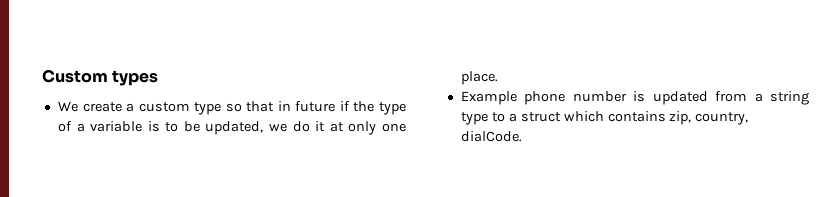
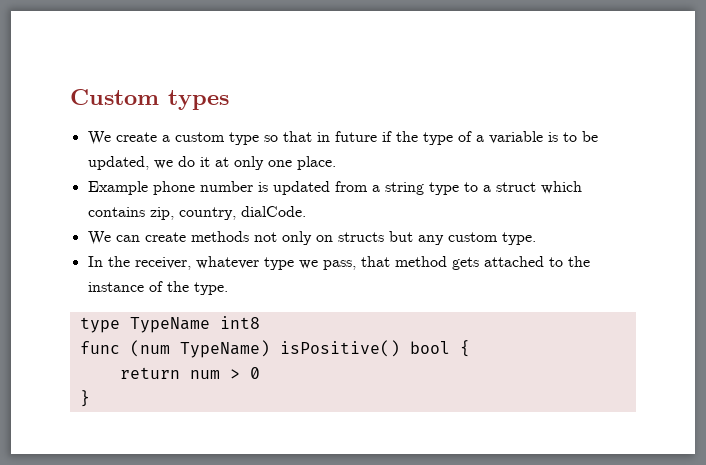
(522, 136) none -> [87,231,536,245] [87,256,590,270] [87,281,228,295] [79,316,260,333] [79,340,470,358] [119,367,260,379] [79,390,90,407] // We can create methods not only on structs but any custom type. // In the receiver, whatever type we pass, that method gets attached to the instance of the type. // type TypeName int8 // func (num TypeName) isPositive() bool { // return num > 0 // }

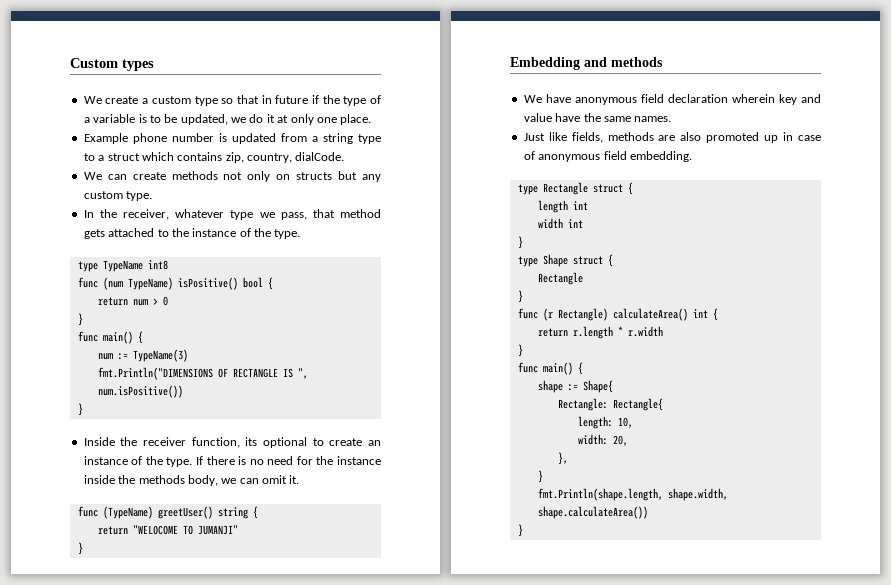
(90, 398) none -> [77,331,143,344] [97,349,188,362] [97,367,308,380] [97,385,183,398] [77,403,83,416] [83,437,381,448] [83,456,381,467] [83,475,300,486] [77,506,258,519] [97,525,238,535] [77,542,83,555] [510,57,663,70] [523,94,821,105] [523,113,672,122] [523,132,821,143] [523,151,692,162] [517,182,633,195] [537,200,588,213] [537,218,583,229] [517,236,523,249] [517,254,613,267] [537,272,583,285] [517,290,523,303] [517,308,718,321] [537,326,663,339] [517,344,523,357] [517,362,583,375] [537,380,613,393] [557,398,663,411] [577,416,633,429] [577,434,628,446] [557,452,568,465] [537,470,543,483] [537,488,728,501] [537,506,648,519] [517,524,523,537] // func main() { // num := TypeName(3) // fmt.Println("DIMENSIONS OF RECTANGLE IS ", num.isPositive()) // } // Inside the receiver function, its optional to create an instance of the type. If there is no need for the instance inside the methods body, we can omit it. // func (TypeName) greetUser() string { // return "WELOCOME TO JUMANJI" // } // Embedding and methods // We have anonymous field declaration wherein key and value have the same names. // Just like fields, methods are also promoted up in case of anonymous field embedding. // type Rectangle struct { // length int // width int // } // type Shape struct { // Rectangle // } // func (r Rectangle) calculateArea() int { // return r.length * r.width // } // func main() { // shape := Shape{ // Rectangle: Rectangle{ // length: 10, // width: 20, // }, // } // fmt.Println(shape.length, shape.width, shape.calculateArea()) // }

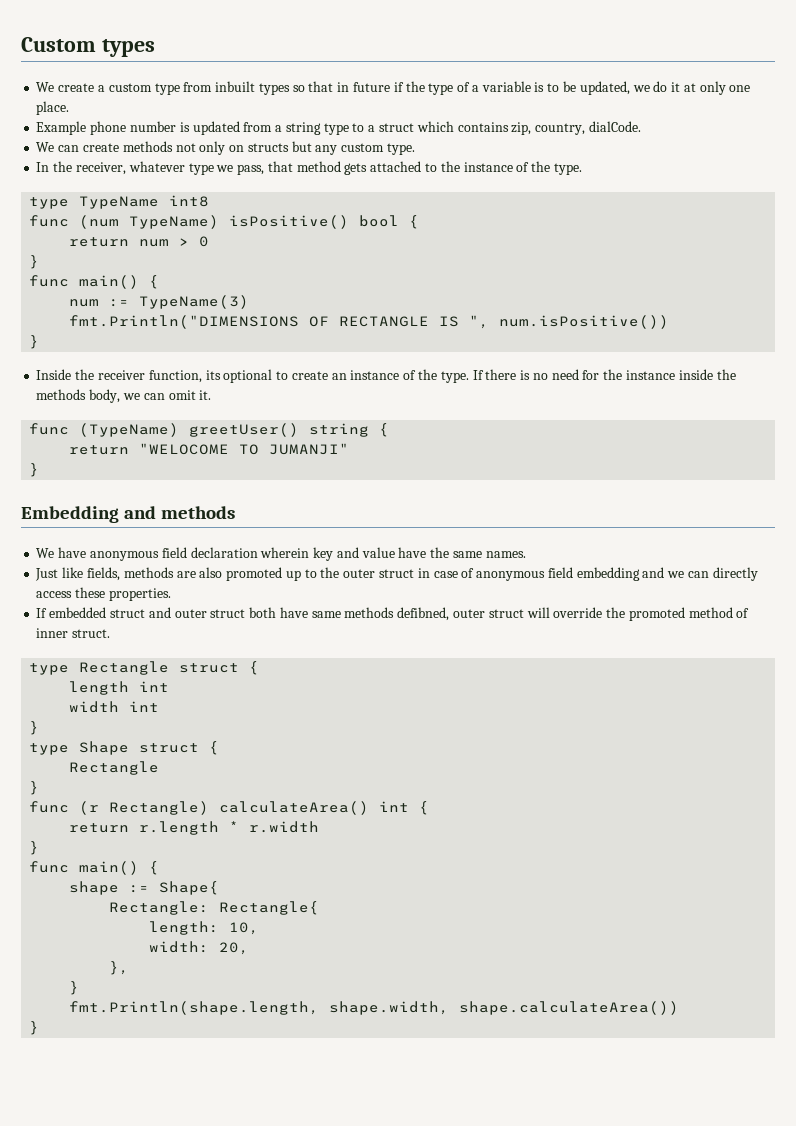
(218, 101) none -> [183,81,290,95] from inbuilt types
(779, 139) none -> [304,567,414,578] to the outer struct
[629,151,692,162] embedding. -> [576,567,758,581] [36,587,171,601] [36,607,750,621] [36,628,111,638] embedding and we can directly access these properties. // If embedded struct and outer struct both have same methods defibned, outer struct will override the promoted method of inner struct.

